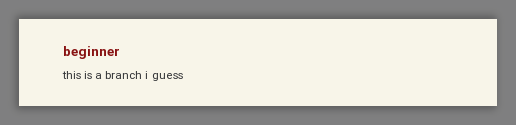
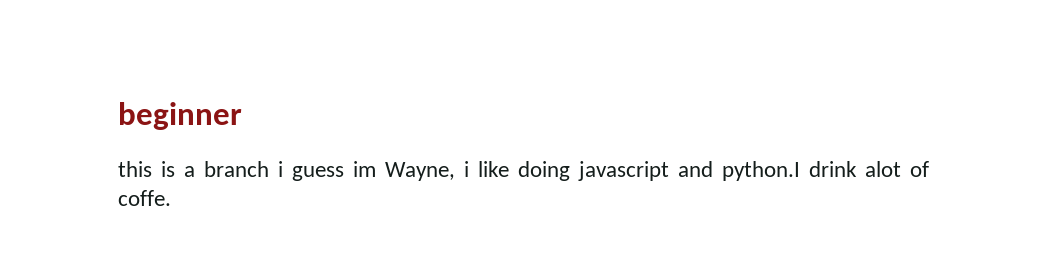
(183, 77) none -> [353,161,929,181] [118,190,171,206] im Wayne, i like doing javascript and python.I drink alot of coffe.

